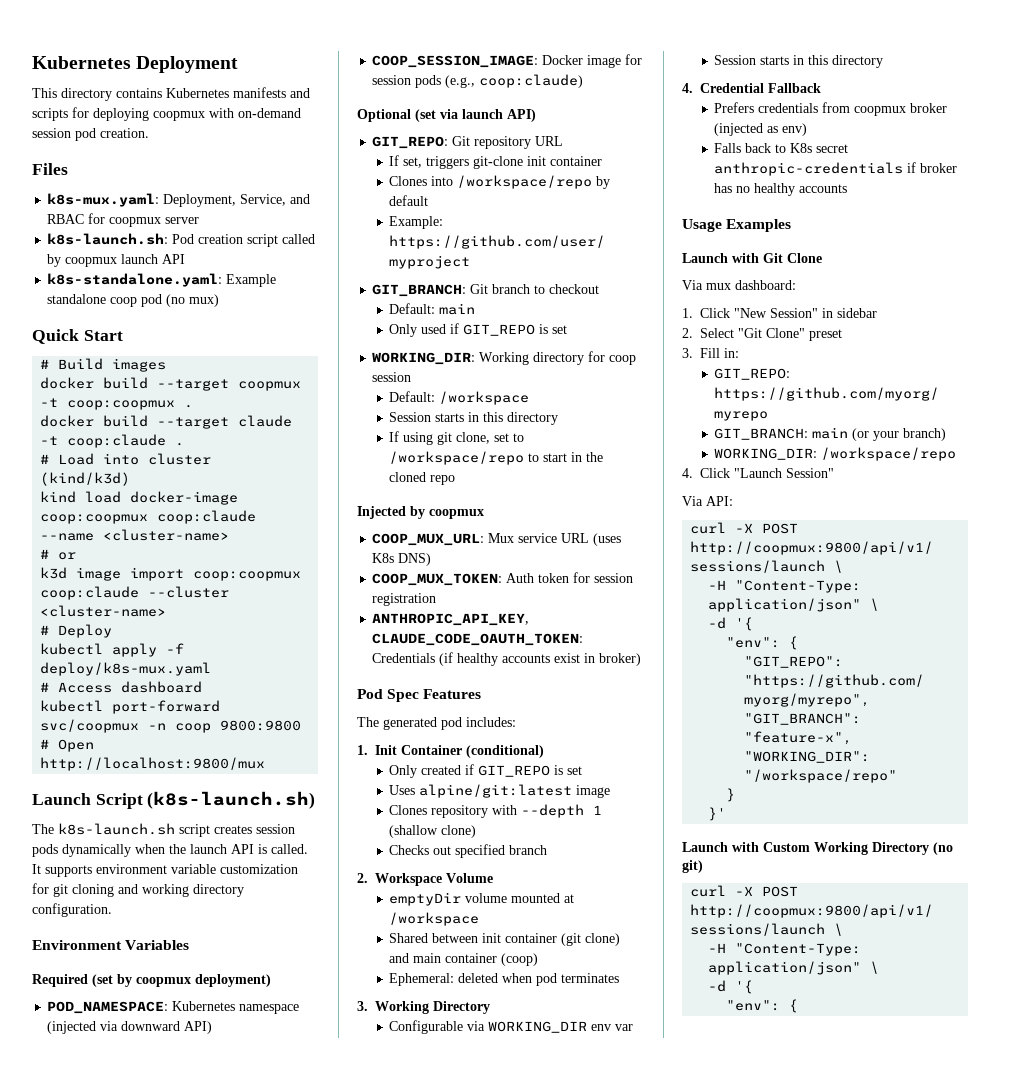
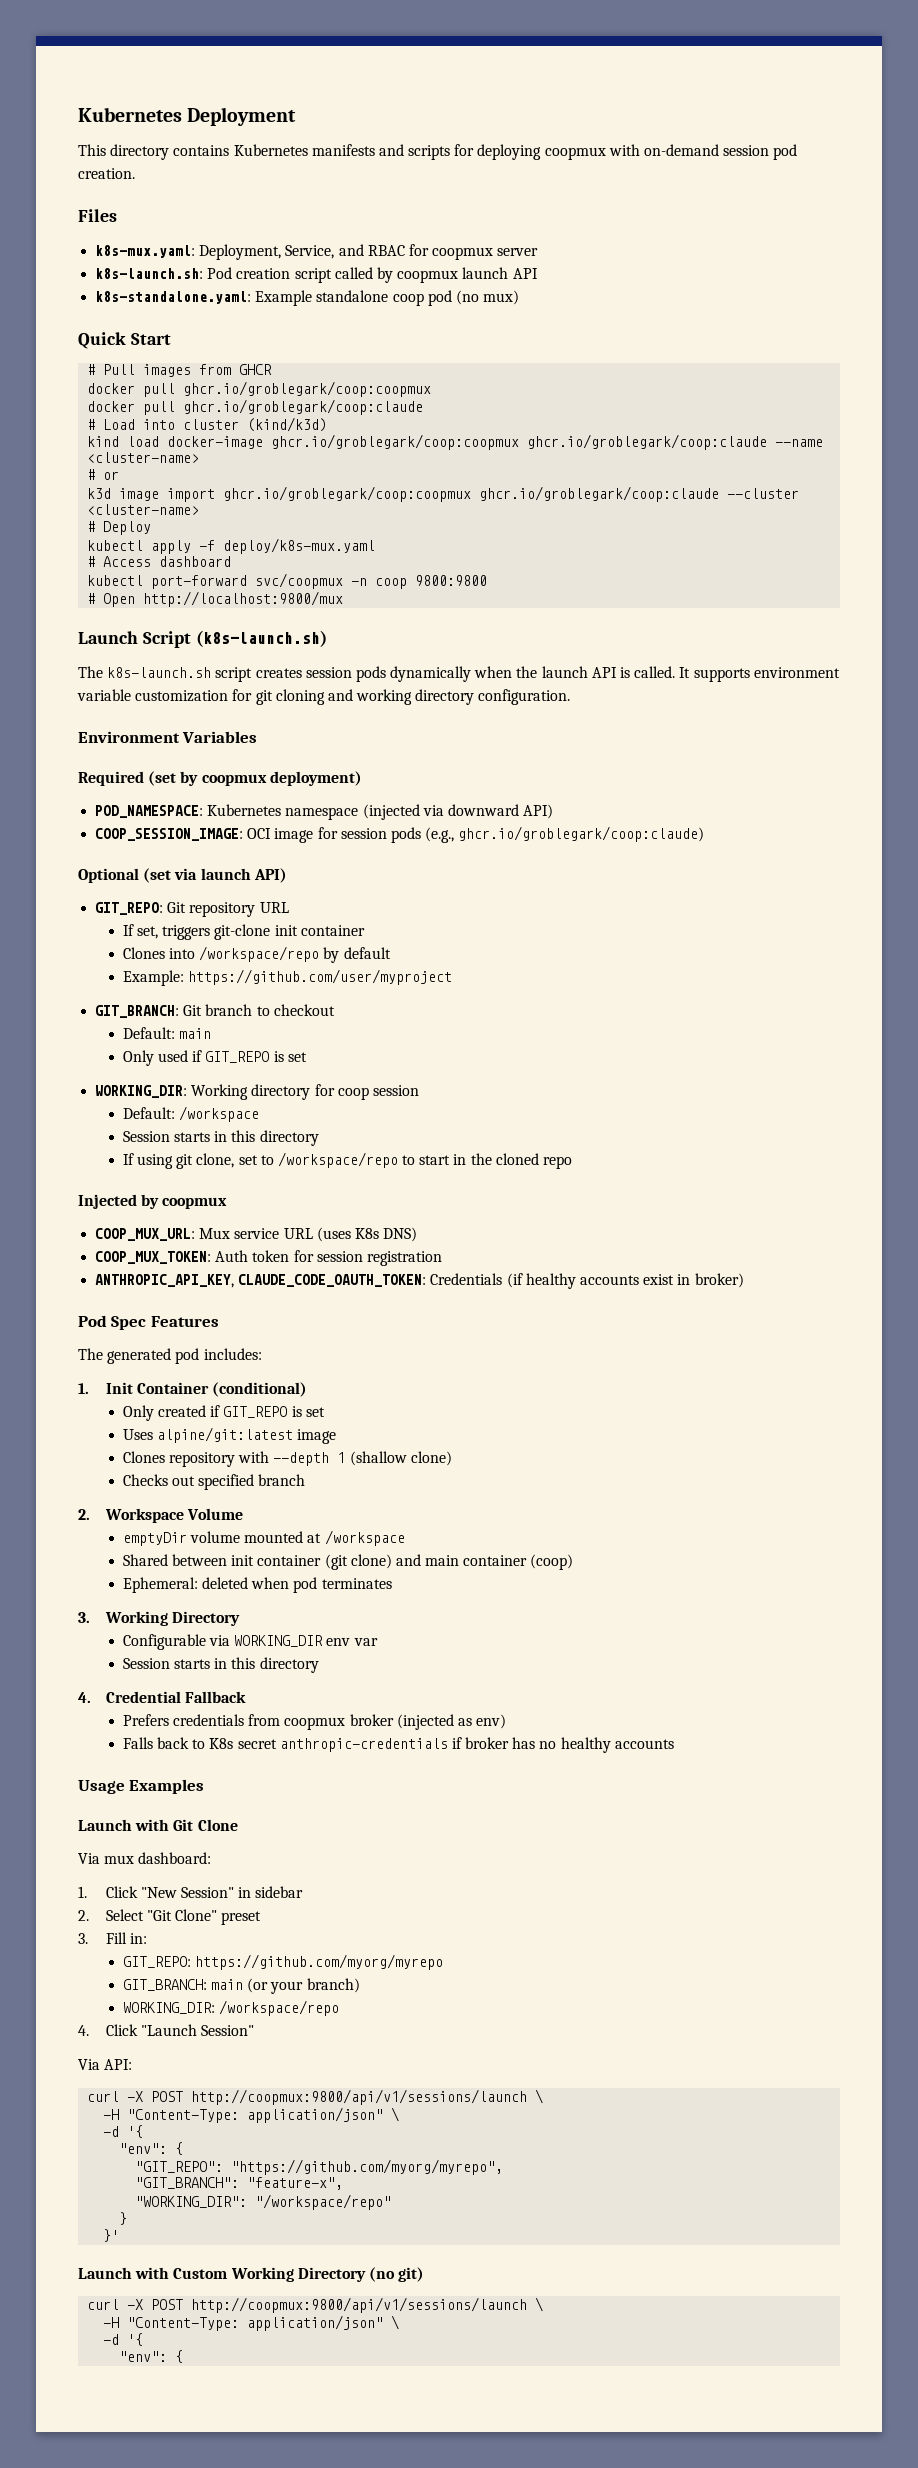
[58,358,104,370] Build -> [103,364,136,375] Pull
[40,377,302,391] [40,398,194,410] [40,415,293,429] [40,434,185,448] // docker build --target coopmux -t coop:coopmux . // docker build --target claude -t coop:claude . -> [199,364,273,375] [87,381,432,397] [87,399,424,415] from GHCR // docker pull ghcr.io/groblegark/coop:coopmux // docker pull ghcr.io/groblegark/coop:claude
[40,510,257,524] coop:coopmux coop:claude -> [271,434,768,450] ghcr.io/groblegark/coop:coopmux ghcr.io/groblegark/coop:claude
[193,571,302,581] [40,586,140,600] coop:coopmux coop:claude -> [223,486,720,502] ghcr.io/groblegark/coop:coopmux ghcr.io/groblegark/coop:claude
[542,55,584,65] Docker -> [247,828,272,839] OCI
[479,74,584,88] coop:claude) -> [458,826,705,842] ghcr.io/groblegark/coop:claude)

